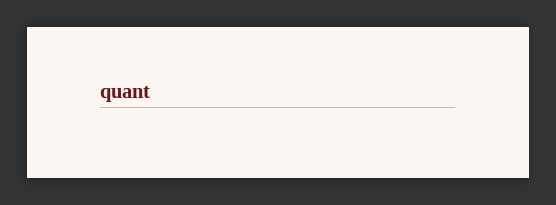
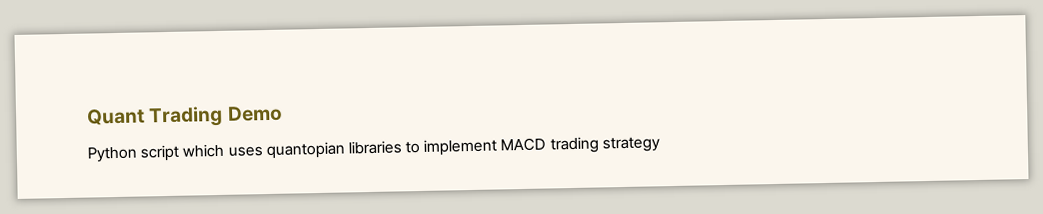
[100,86,150,102] quant -> [86,105,283,128] [87,136,660,163] Quant Trading Demo // Python script which uses quantopian libraries to implement MACD trading strategy

